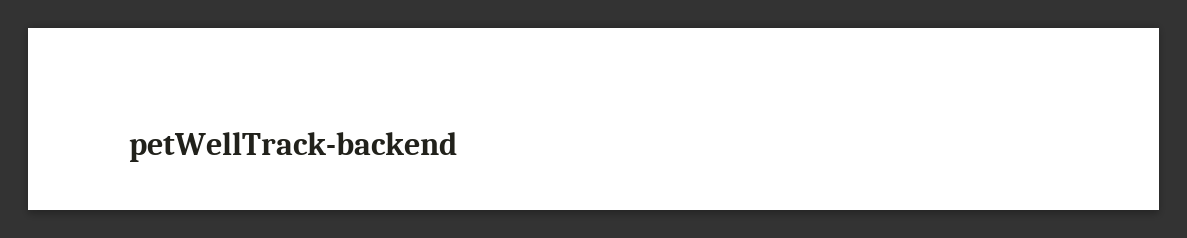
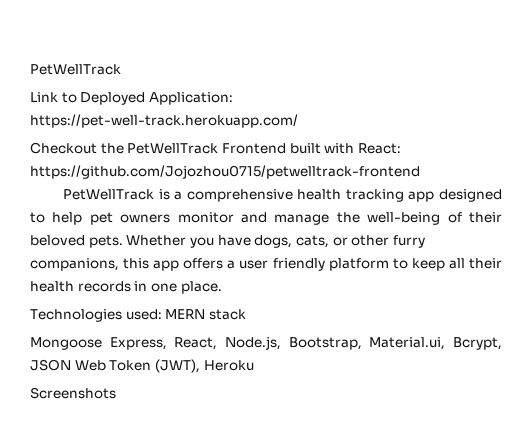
[129,132,457,162] petWellTrack-backend -> [30,64,121,75] [30,92,233,105] [30,114,298,128] [30,142,401,154] [30,165,420,179] [63,189,503,202] [30,212,502,225] [30,235,425,248] [30,258,502,271] [30,281,222,294] [30,309,246,322] [30,336,503,350] [30,359,254,373] [30,387,116,399] PetWellTrack // Link to Deployed Application: https://pet-well-track.herokuapp.com/ // Checkout the PetWellTrack Frontend built with React: https://github.com/Jojozhou0715/petwelltrack-frontend // PetWellTrack is a comprehensive health tracking app designed to help pet owners monitor and manage the well-being of their beloved pets. Whether you have dogs, cats, or other furry companions, this app offers a user friendly platform to keep all their health records in one place. // Technologies used: MERN stack // Mongoose Express, React, Node.js, Bootstrap, Material.ui, Bcrypt, JSON Web Token (JWT), Heroku // Screenshots

